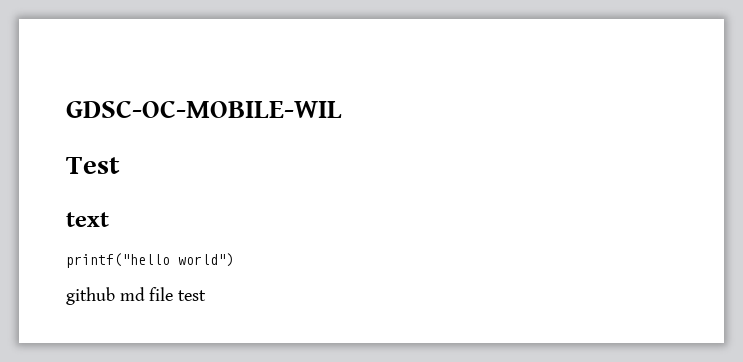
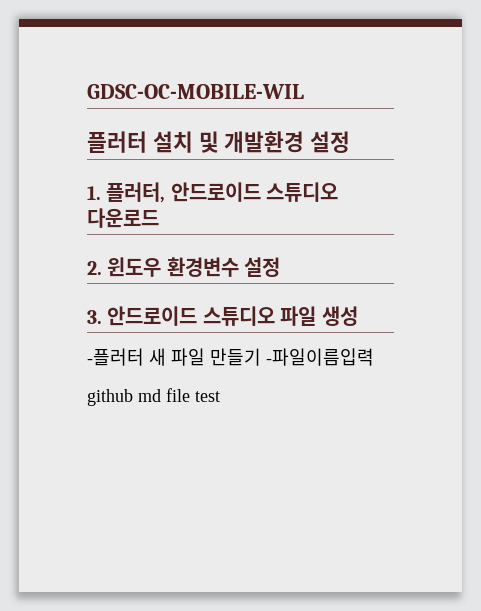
[66,157,120,174] [66,212,109,227] [66,253,234,268] Test // text // printf("hello world") -> [87,131,351,153] [87,182,339,203] [87,208,159,228] [87,257,281,277] [87,306,358,326] [87,348,374,366] 플러터 설치 및 개발환경 설정 // 1. 플러터, 안드로이드 스튜디오 다운로드 // 2. 윈도우 환경변수 설정 // 3. 안드로이드 스튜디오 파일 생성 // -플러터 새 파일 만들기 -파일이름입력

